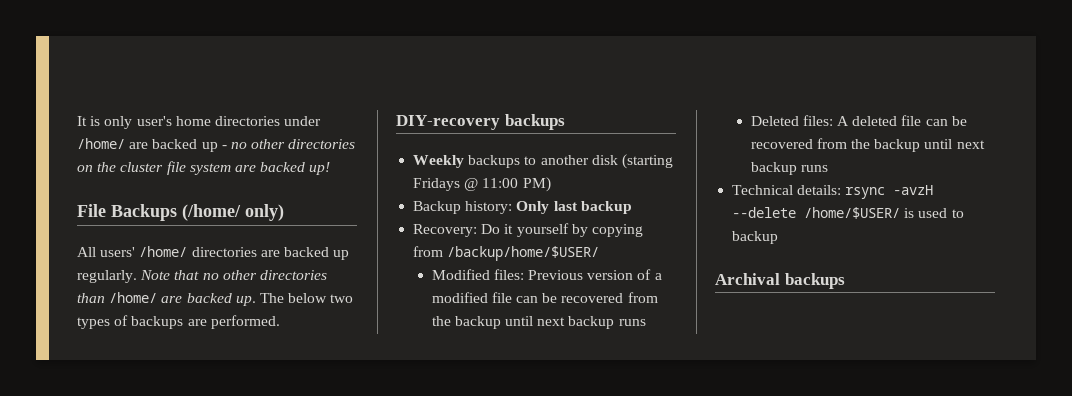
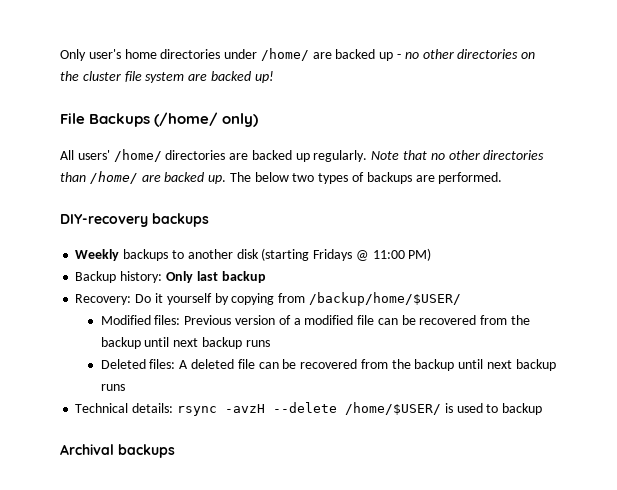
[77,116,133,129] It is only -> [60,49,86,61] Only

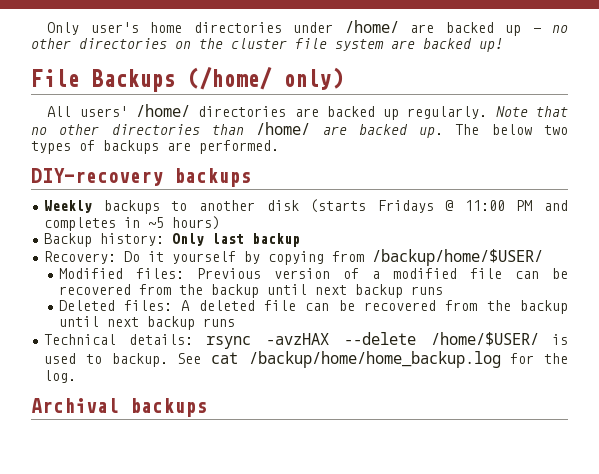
[261,248,310,261] (starting -> [310,199,367,213] (starts
[408,248,432,261] PM) -> [516,200,568,211] [44,216,221,231] PM and completes in ~5 hours)
[224,404,265,413] -avzH -> [266,333,330,345] -avzHAX
[502,403,543,415] backup -> [111,351,568,368] [44,370,77,383] backup. See cat /backup/home/home_backup.log for the log.

